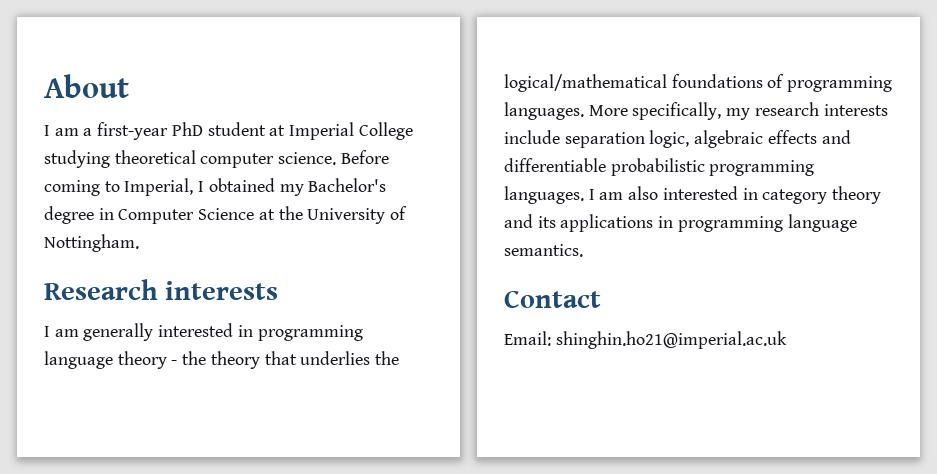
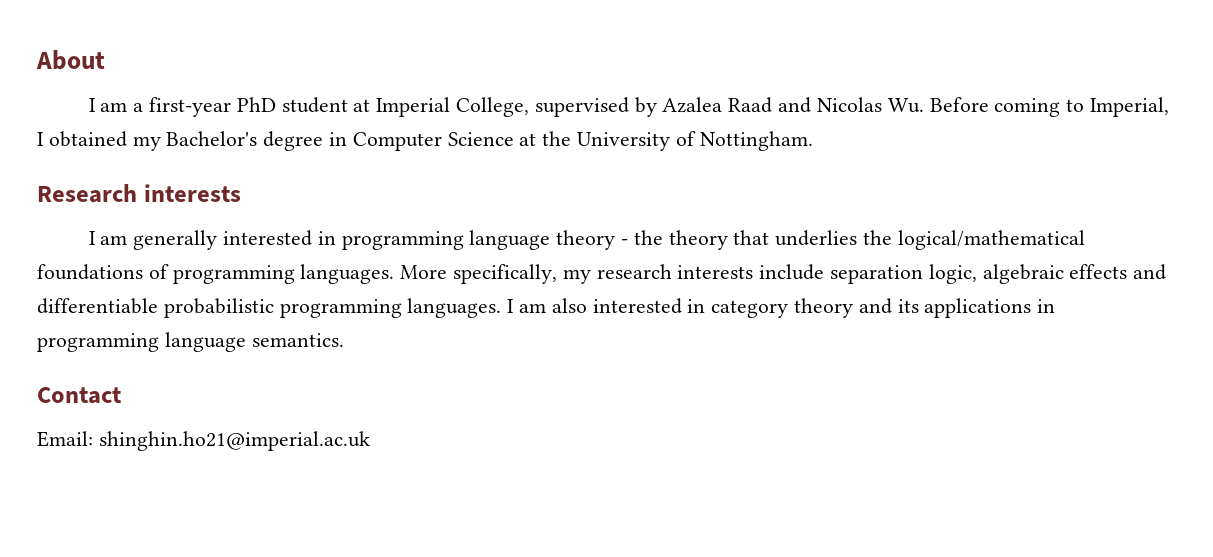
[358,122,413,140] [44,150,337,168] College studying theoretical computer science. -> [456,97,924,117] College, supervised by Azalea Raad and Nicolas Wu.

